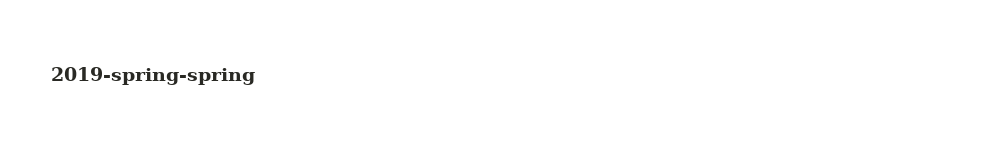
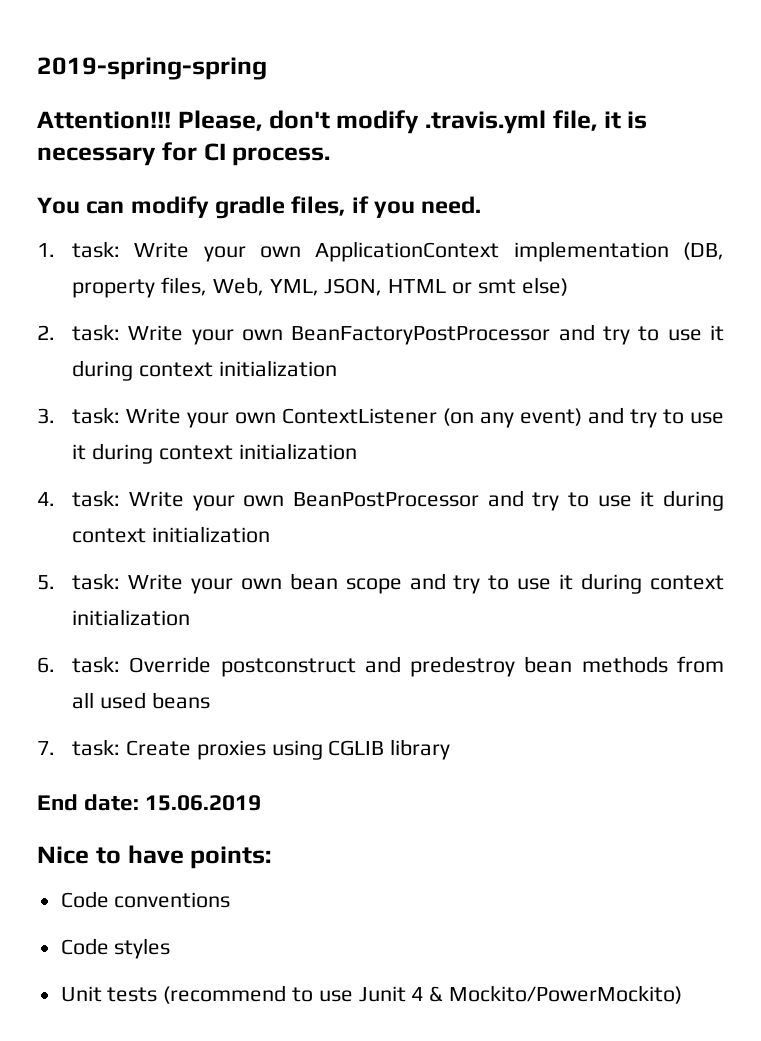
(255, 76) none -> [37,110,648,134] [37,142,331,166] [37,196,482,219] [37,241,724,262] [72,277,568,298] [37,324,724,345] [72,360,337,381] [37,407,725,428] [72,443,357,464] [37,490,724,511] [72,526,270,543] [37,573,724,594] [72,609,191,626] [37,656,724,677] [72,692,210,709] [37,739,451,760] [37,794,262,811] [37,845,272,869] [60,891,231,908] [60,938,171,959] [60,985,683,1004] // Attention!!! Please, don't modify .travis.yml file, it is necessary for CI process. // You can modify gradle files, if you need. // 1. task: Write your own ApplicationContext implementation (DB, property files, Web, YML, JSON, HTML or smt else) // 2. task: Write your own BeanFactoryPostProcessor and try to use it during context initialization // 3. task: Write your own ContextListener (on any event) and try to use it during context initialization // 4. task: Write your own BeanPostProcessor and try to use it during context initialization // 5. task: Write your own bean scope and try to use it during context initialization // 6. task: Override postconstruct and predestroy bean methods from all used beans // 7. task: Create proxies using CGLIB library // End date: 15.06.2019 // Nice to have points: // Code conventions // Code styles // Unit tests (recommend to use Junit 4 & Mockito/PowerMockito)

